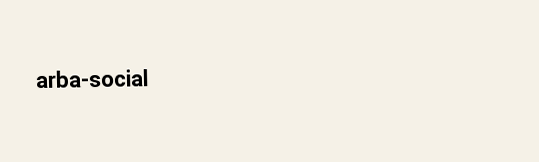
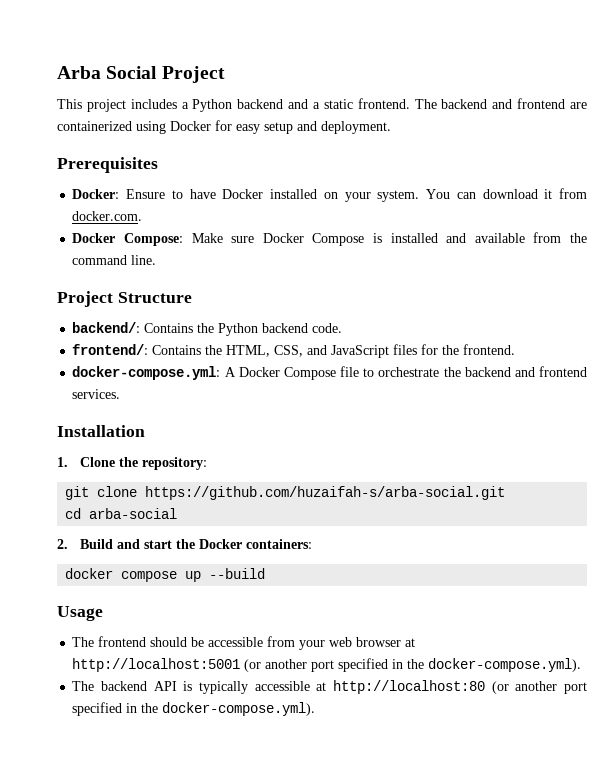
[35,69,150,89] arba-social -> [57,66,225,83] [57,98,587,112] [57,120,391,134] [57,157,158,173] [72,188,587,202] [72,211,143,221] [72,232,588,246] [72,255,157,265] [57,291,192,307] [72,322,343,336] [72,344,516,358] [72,366,588,380] [72,389,121,399] [57,425,145,437] [57,457,208,470] [65,486,506,500] [65,508,178,519] [57,539,313,549] [65,568,266,582] [57,606,103,621] [72,636,416,650] [72,658,582,672] [72,680,588,694] [72,702,316,716] Arba Social Project // This project includes a Python backend and a static frontend. The backend and frontend are containerized using Docker for easy setup and deployment. // Prerequisites // Docker: Ensure to have Docker installed on your system. You can download it from docker.com. // Docker Compose: Make sure Docker Compose is installed and available from the command line. // Project Structure // backend/: Contains the Python backend code. // frontend/: Contains the HTML, CSS, and JavaScript files for the frontend. // docker-compose.yml: A Docker Compose file to orchestrate the backend and frontend services. // Installation // 1. Clone the repository: // git clone https://github.com/huzaifah-s/arba-social.git // cd arba-social // 2. Build and start the Docker containers: // docker compose up --build // Usage // The frontend should be accessible from your web browser at http://localhost:5001 (or another port specified in the docker-compose.yml). // The backend API is typically accessible at http://localhost:80 (or another port specified in the docker-compose.yml).

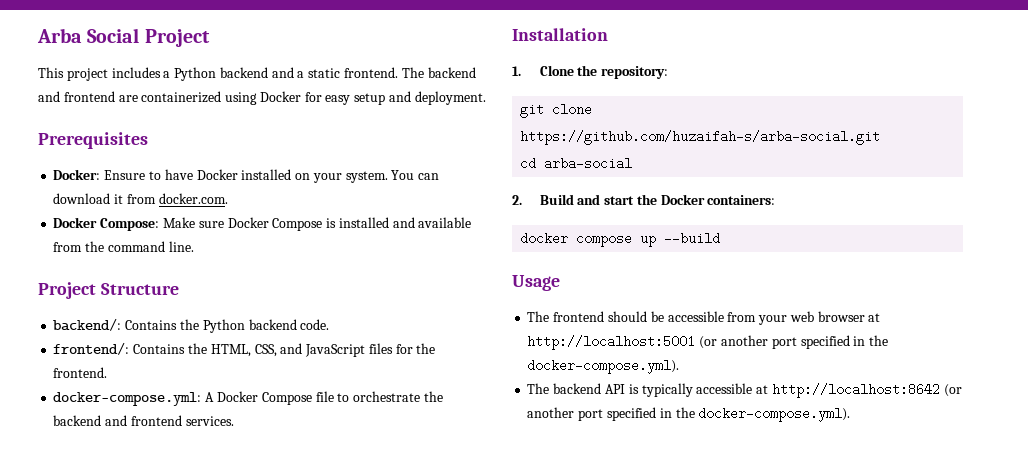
[333,680,486,694] http://localhost:80 -> [771,383,940,398] http://localhost:8642

